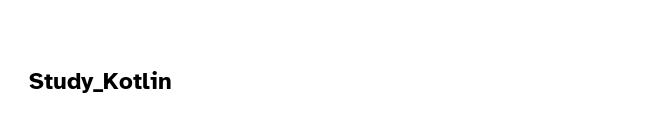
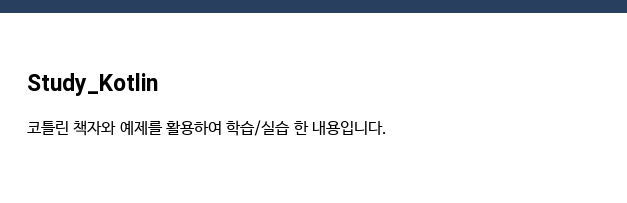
(172, 82) none -> [27,120,387,136] // 코틀린 책자와 예제를 활용하여 학습/실습 한 내용입니다.

